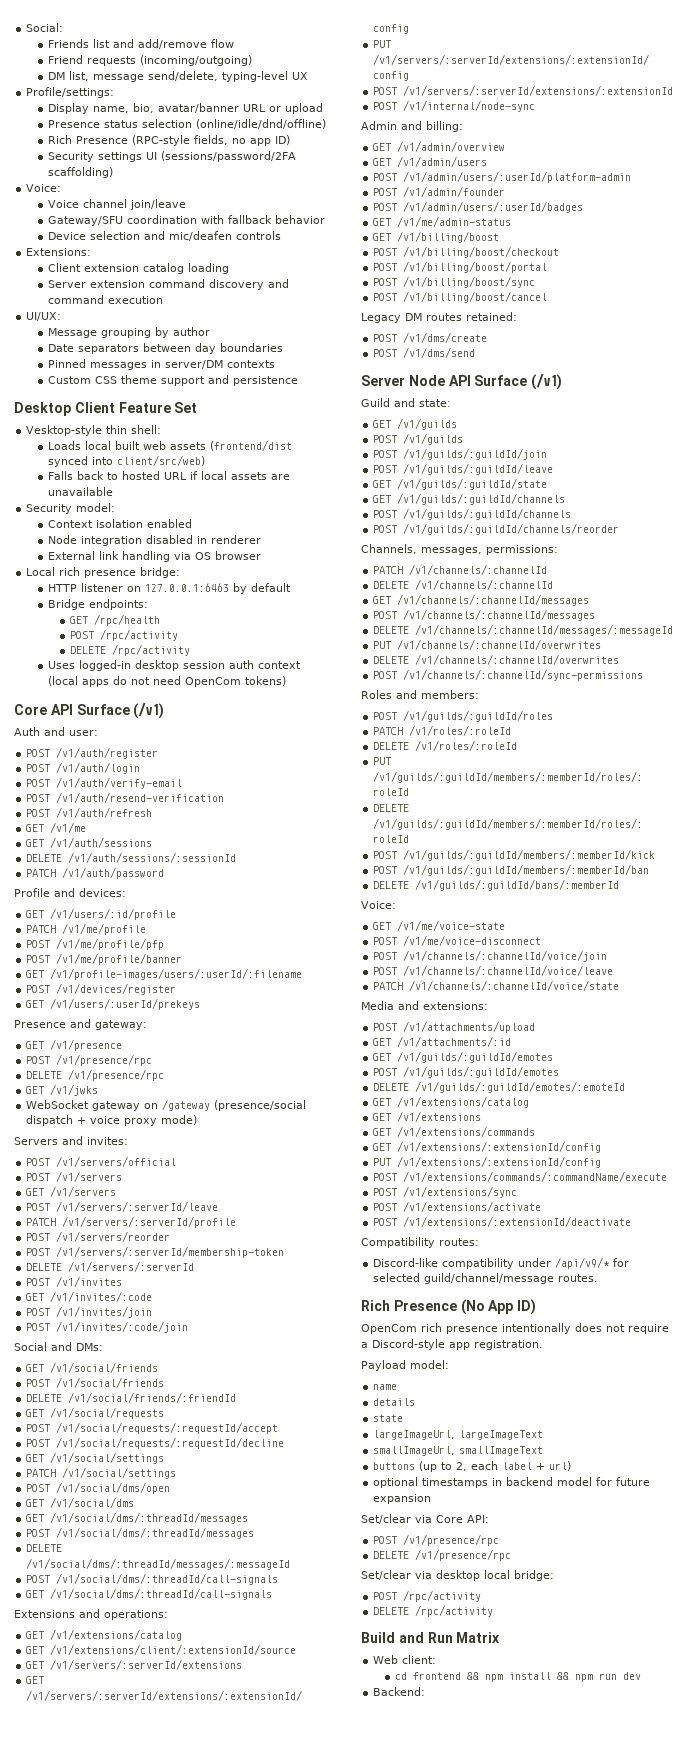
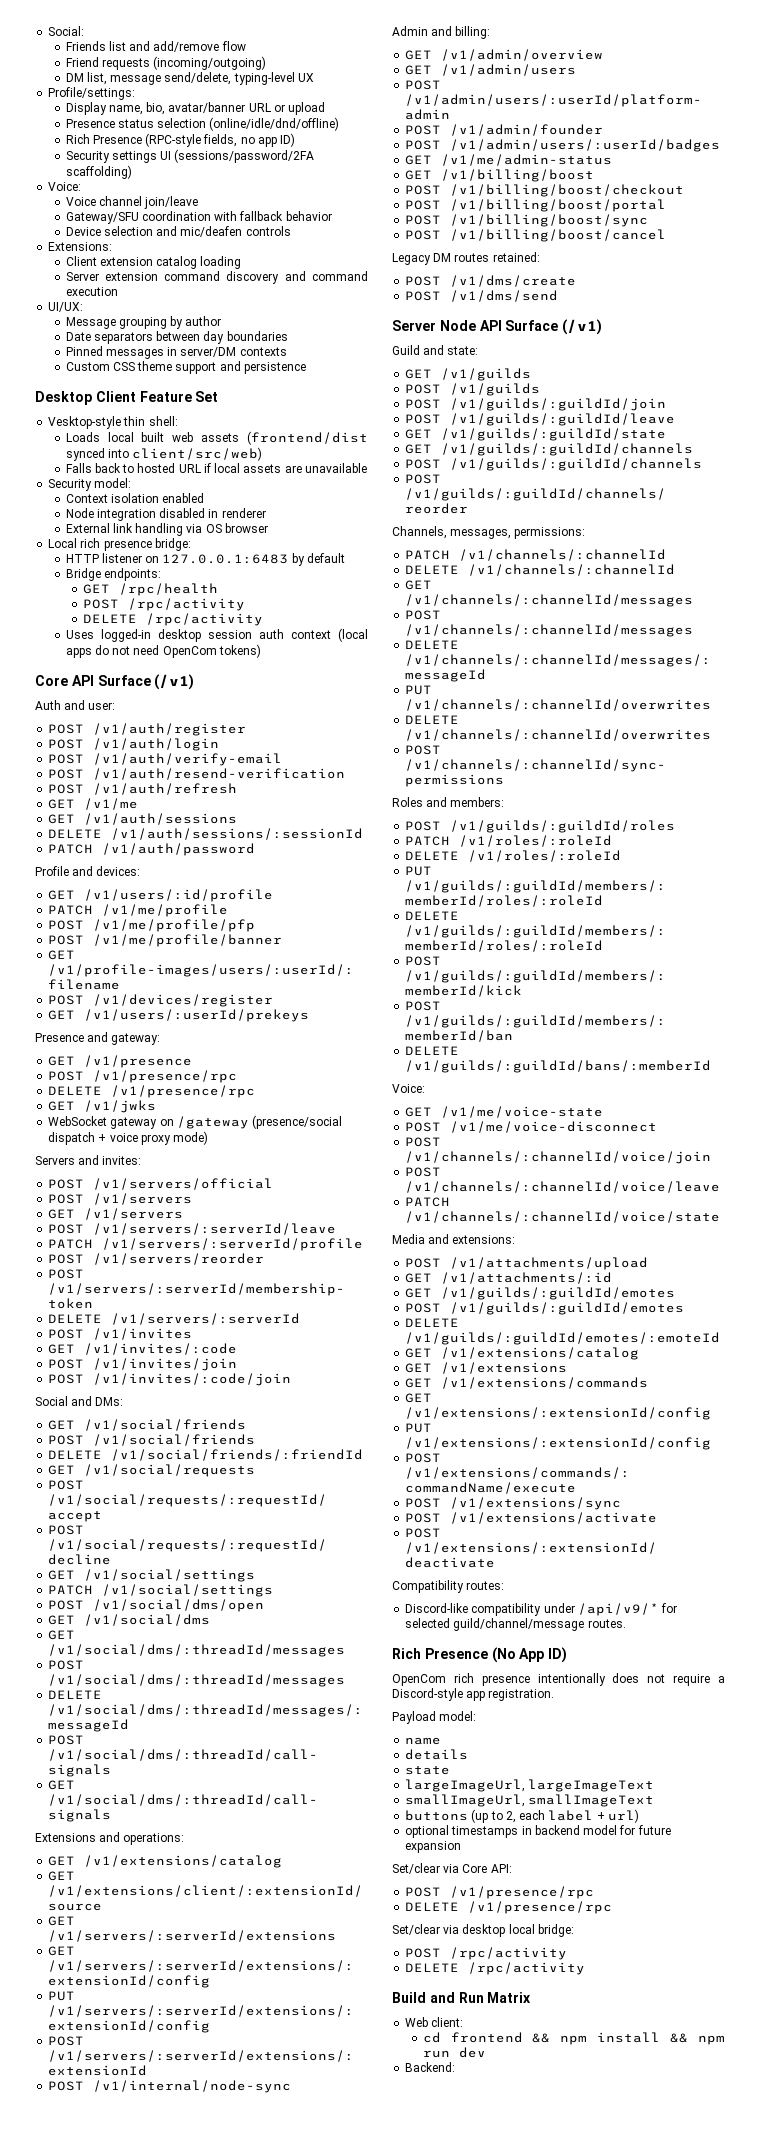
[144,583,229,592] 127.0.0.1:6463 -> [162,554,289,564] 127.0.0.1:6483

